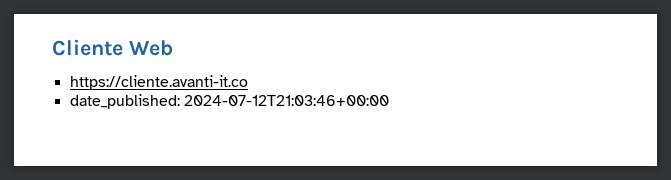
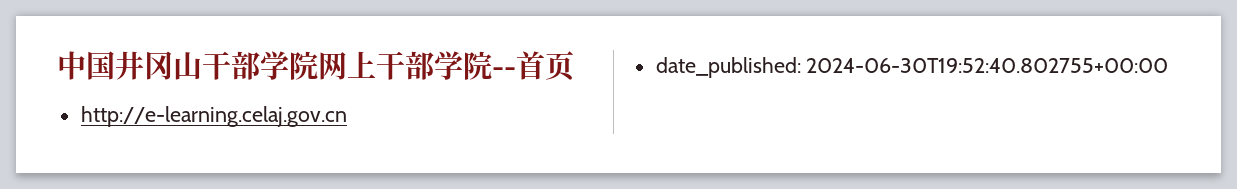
[52,39,173,56] [69,75,248,90] Cliente Web // https://cliente.avanti-it.co -> [57,51,574,81] [80,106,347,127] 中国井冈山干部学院网上干部学院--首页 // http://e-learning.celaj.gov.cn
[183,95,389,106] 2024-07-12T21:03:46+00:00 -> [806,58,1169,73] 2024-06-30T19:52:40.802755+00:00

